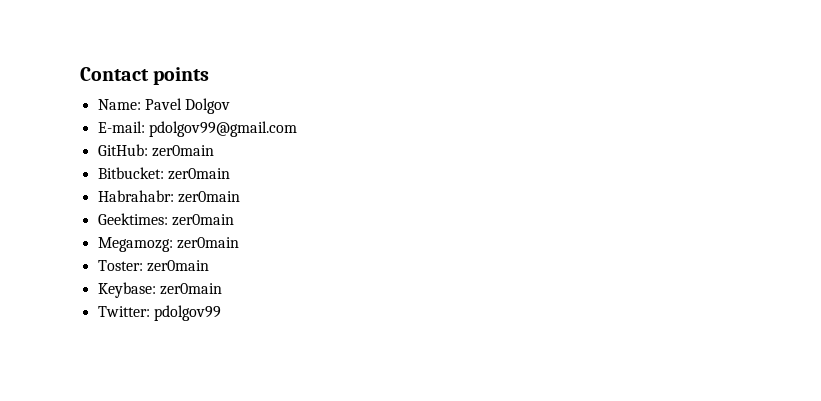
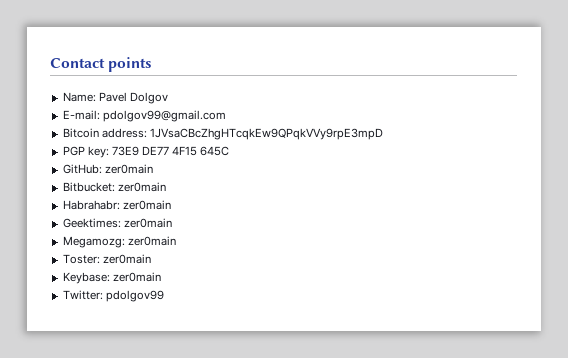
(297, 129) none -> [62,128,383,140] [62,146,230,158] // Bitcoin address: 1JVsaCBcZhgHTcqkEw9QPqkVVy9rpE3mpD // PGP key: 73E9 DE77 4F15 645C

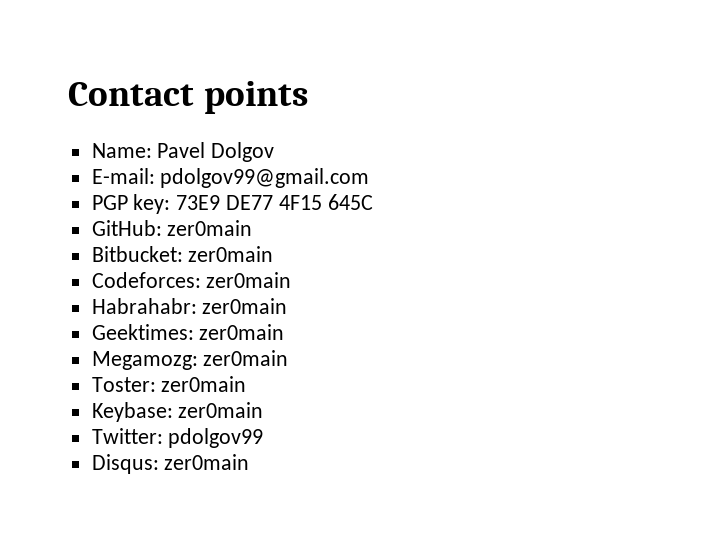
[62,128,383,140] // Bitcoin address: 1JVsaCBcZhgHTcqkEw9QPqkVVy9rpE3mpD -> (370, 178) none
(166, 187) none -> [91,272,292,288] // Codeforces: zer0main
(164, 296) none -> [91,454,250,474] // Disqus: zer0main

